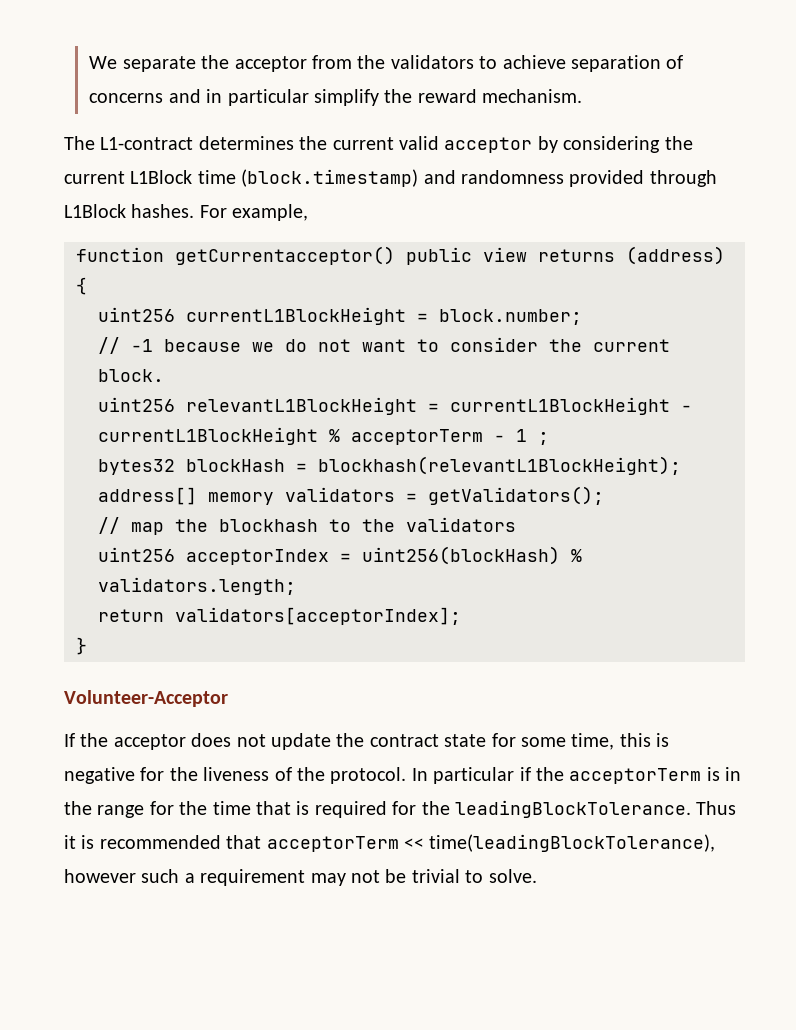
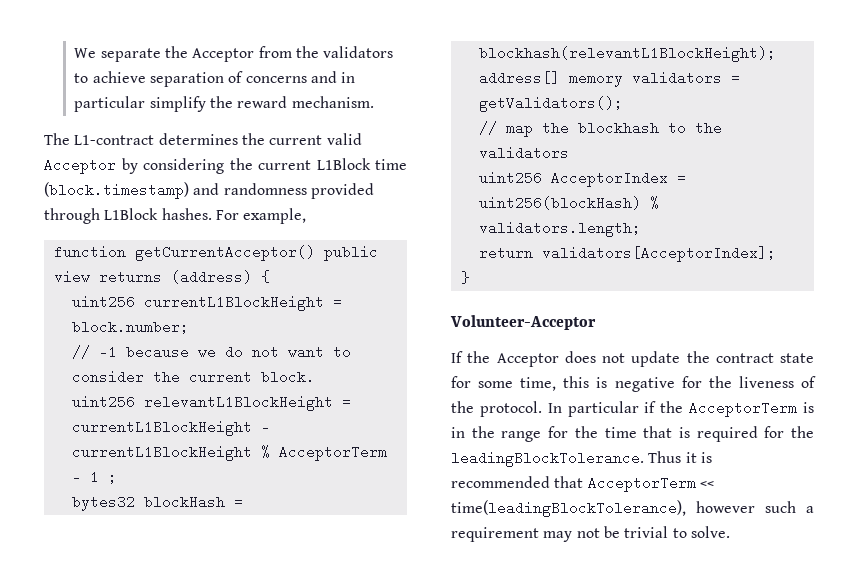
[234,56,307,72] acceptor -> [192,48,255,62] Acceptor
[444,137,533,153] acceptor -> [44,158,116,174] Acceptor
[175,246,395,265] getCurrentacceptor() -> [134,245,315,261] getCurrentAcceptor()
[351,429,483,445] acceptorTerm -> [278,445,387,461] AcceptorTerm
[186,549,329,565] acceptorIndex -> [550,171,668,187] AcceptorIndex
[175,607,461,625] validators[acceptorIndex]; -> [541,246,776,262] validators[AcceptorIndex];
[113,734,186,750] acceptor -> [496,353,559,367] Acceptor
[569,768,702,784] acceptorTerm -> [689,401,798,417] AcceptorTerm
[266,836,399,852] acceptorTerm -> [587,476,696,492] AcceptorTerm

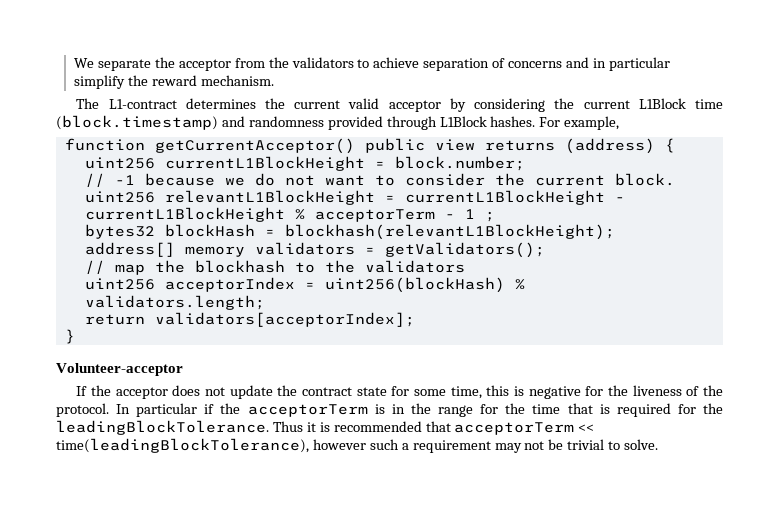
[192,48,255,62] Acceptor -> [178,59,231,71] acceptor
[44,158,116,174] Acceptor -> [388,100,441,112] acceptor
[278,445,387,461] AcceptorTerm -> [314,209,435,222] acceptorTerm
[550,171,668,187] AcceptorIndex -> [164,277,295,292] acceptorIndex
[541,246,776,262] validators[AcceptorIndex]; -> [154,312,415,327] validators[acceptorIndex];
[450,315,596,330] Volunteer-Acceptor -> [56,363,183,376] Volunteer-acceptor
[496,353,559,367] Acceptor -> [115,387,168,399] acceptor
[689,401,798,417] AcceptorTerm -> [247,404,368,417] acceptorTerm
[587,476,696,492] AcceptorTerm -> [454,422,575,435] acceptorTerm

